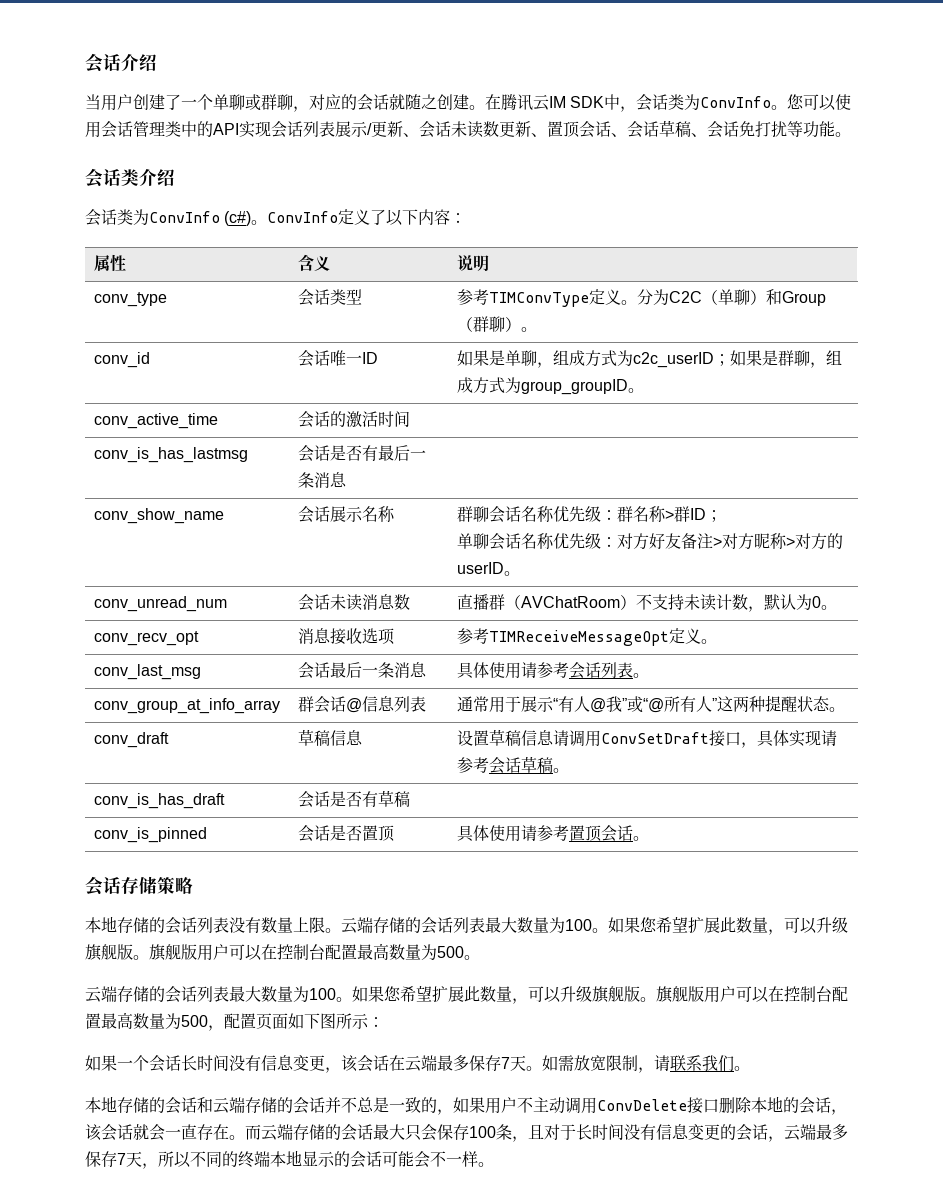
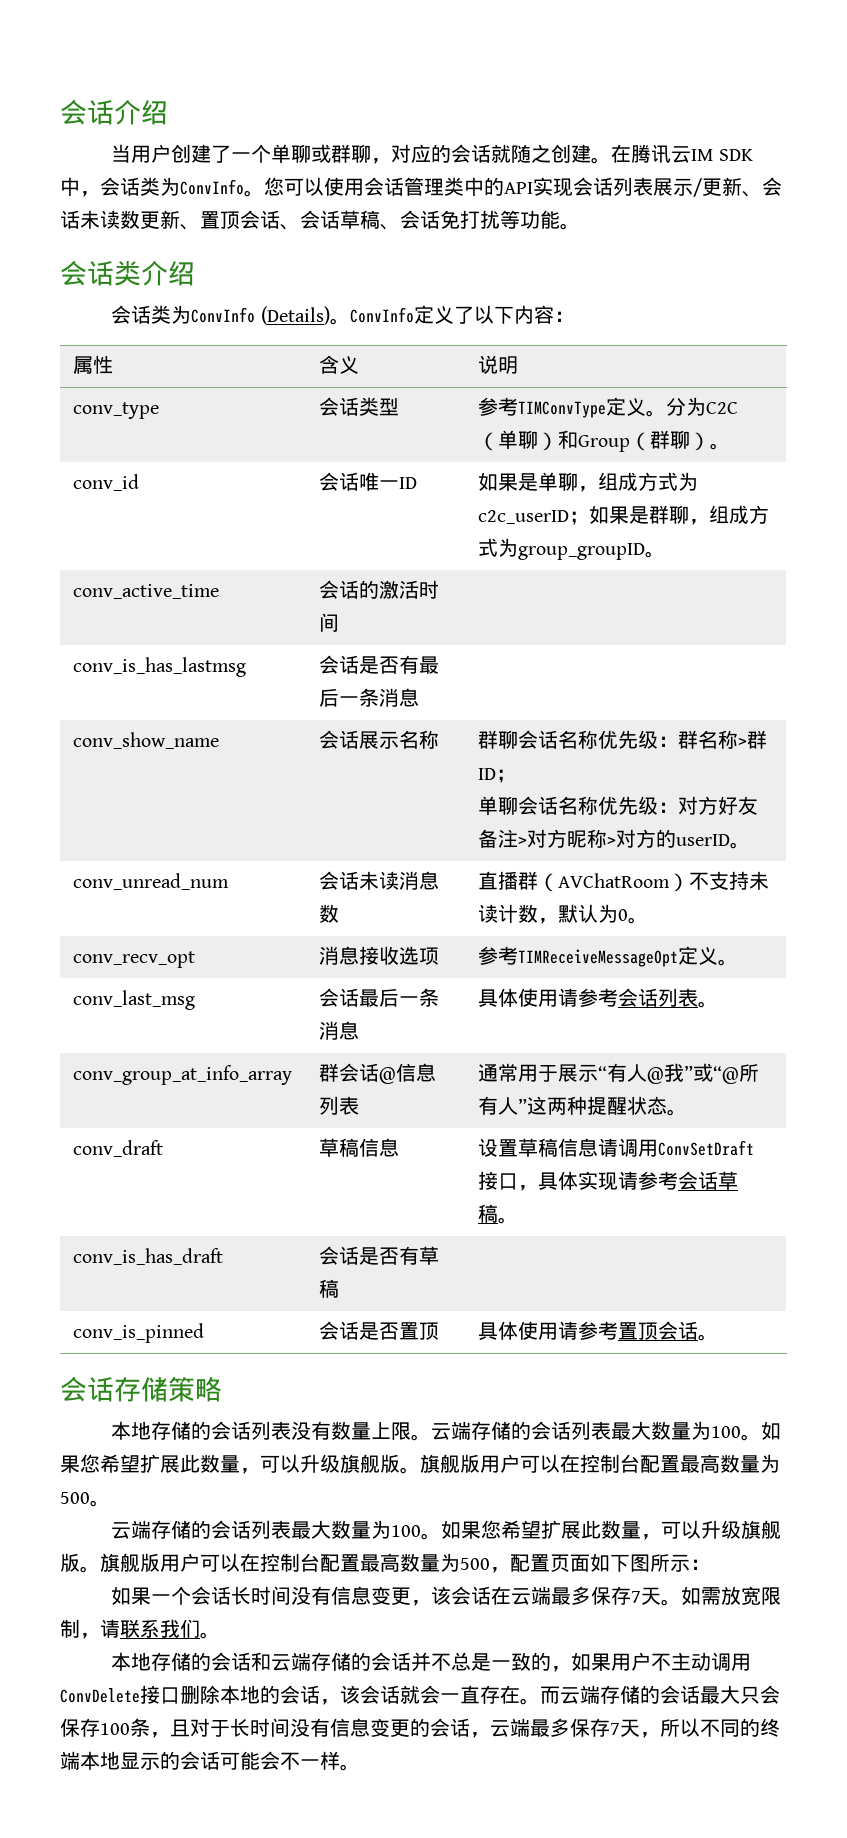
[224,211,252,226] (c#) -> [260,306,330,325] (Details)

